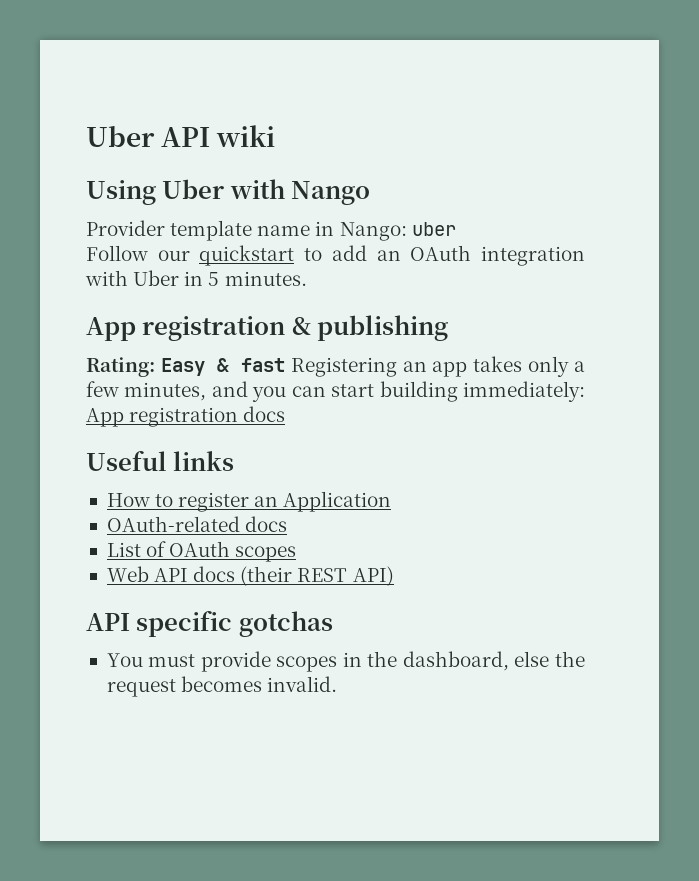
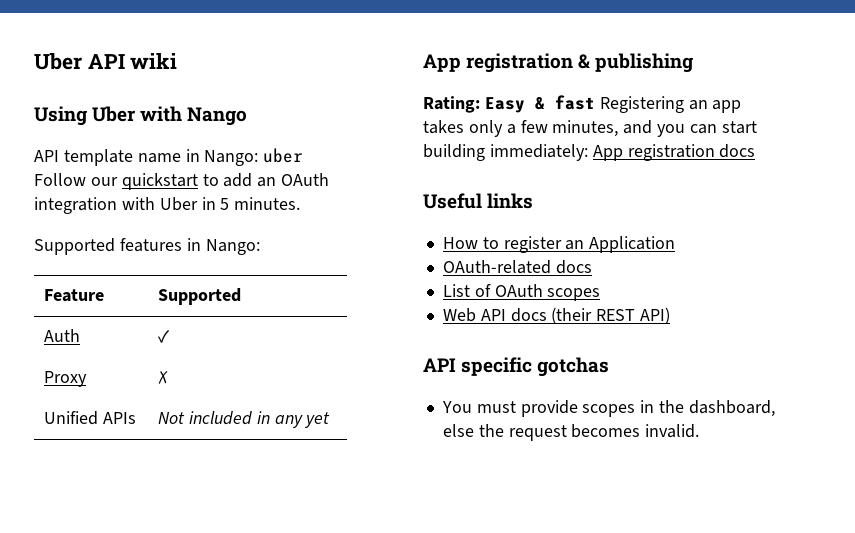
[86,220,165,236] Provider -> [34,150,59,162] API
(307, 278) none -> [34,238,260,255] [44,289,105,302] [158,288,242,305] [44,329,81,342] [158,330,171,343] [44,371,88,387] [158,371,169,384] [44,411,136,425] [158,411,331,428] // Supported features in Nango: // Feature | Supported // Auth | ✓ // Proxy | ✗ // Unified APIs | Not included in any yet

